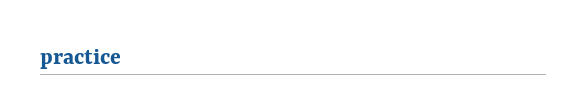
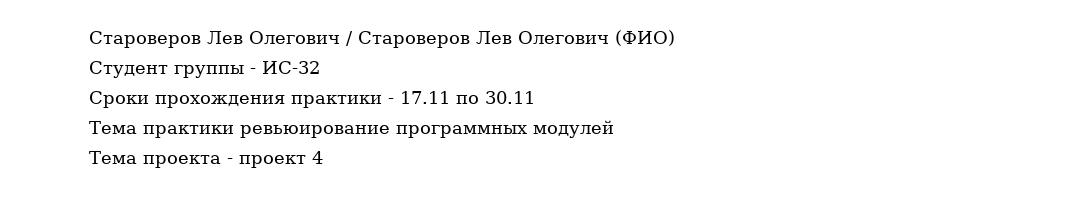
[40,49,121,69] practice -> [89,30,675,48] [89,61,320,78] [89,91,535,108] [89,120,614,138] [89,151,323,168] Староверов Лев Олегович / Староверов Лев Олегович (ФИО) // Студент группы - ИС-32 // Сроки прохождения практики - 17.11 по 30.11 // Тема практики ревьюирование программных модулей // Тема проекта - проект 4

